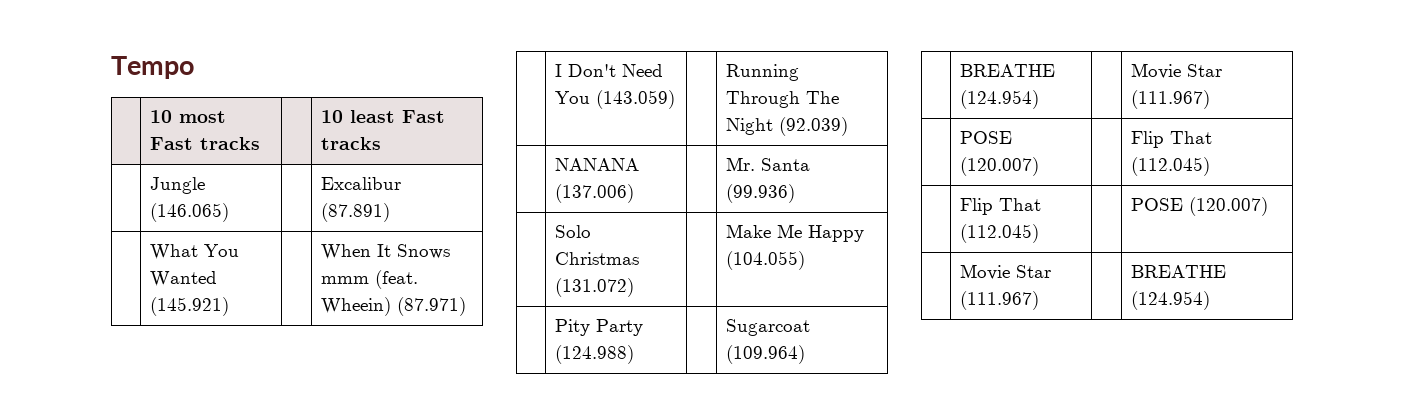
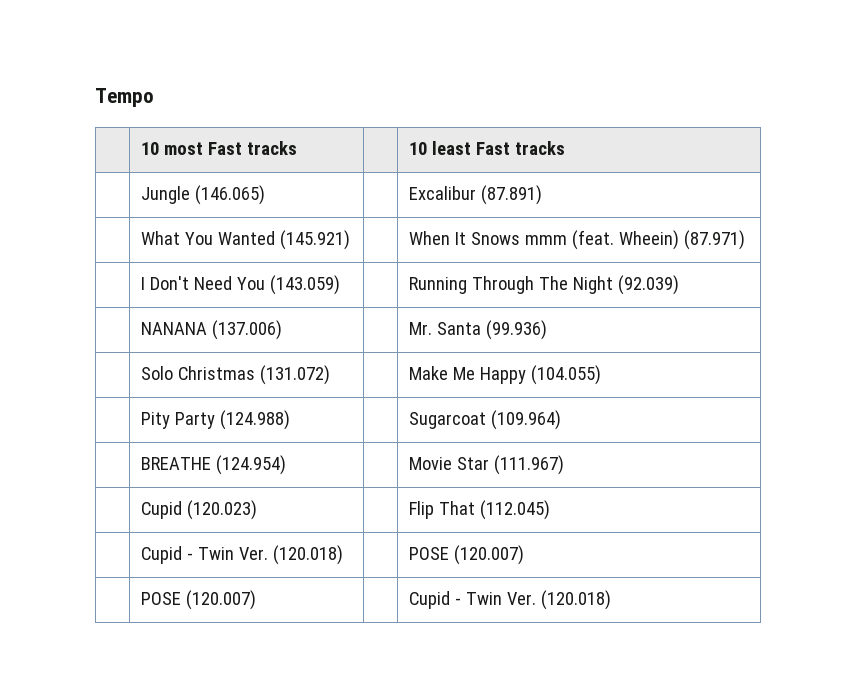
[959,131,1012,144] [959,157,1039,176] POSE (120.007) -> [141,500,258,520] Cupid (120.023)
[959,198,1041,215] [959,224,1039,243] [1130,197,1268,216] [959,264,1051,280] [959,291,1039,310] [1130,265,1226,278] [1130,291,1210,310] Flip That (112.045) | | POSE (120.007) // | Movie Star (111.967) | | BREATHE (124.954) -> [141,545,344,565] [409,545,525,565] [141,590,257,610] [409,590,612,610] Cupid - Twin Ver. (120.018) | | POSE (120.007) // | POSE (120.007) | | Cupid - Twin Ver. (120.018)

